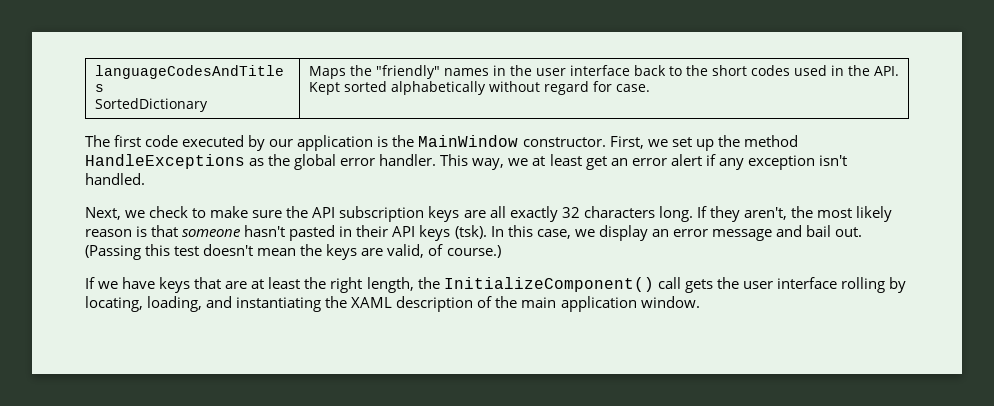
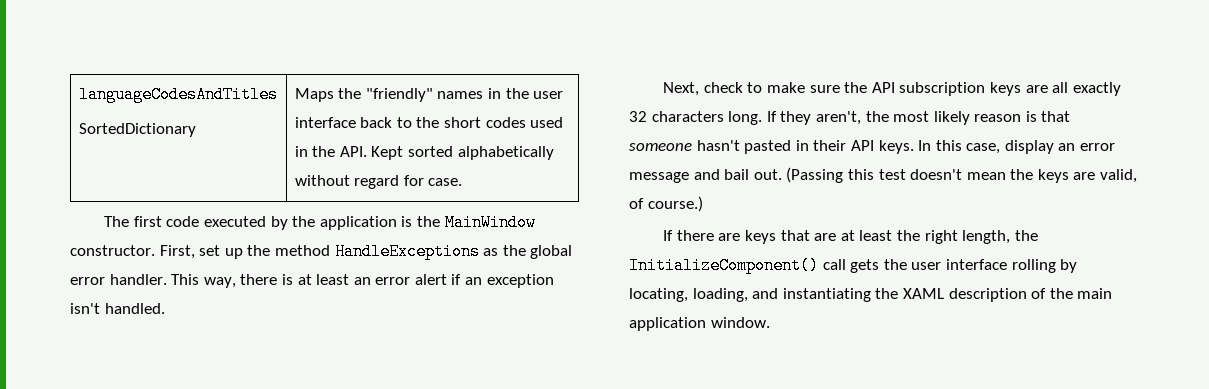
[269,139,294,147] our -> [292,216,316,227] the
[647,139,668,147] we -> (195, 252) none
[508,154,607,170] we at least get -> [240,274,350,285] there is at least
[718,158,744,170] any -> [465,277,483,285] an
[125,210,146,218] we -> (700, 89) none
[419,225,487,241] keys (tsk). -> [878,140,914,154] keys.
[574,229,595,237] we -> (1001, 148) none
[98,277,156,289] we have -> [676,230,741,241] there are

